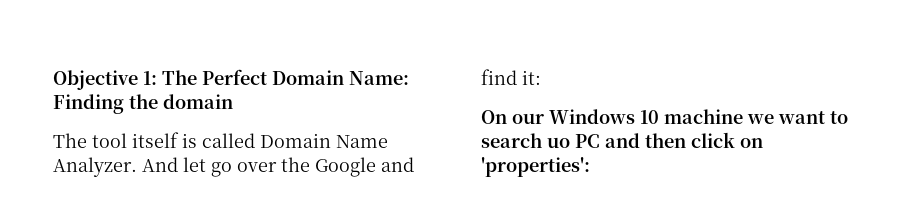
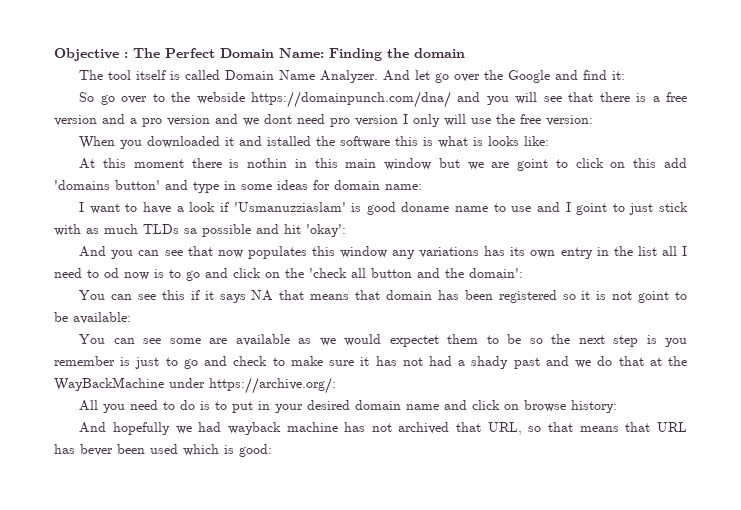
[143,71,157,85] 1: -> [124,52,128,58] :
[481,109,848,124] [481,132,763,148] [481,157,590,177] On our Windows 10 machine we want to search uo PC and then click on 'properties': -> [79,91,687,108] [54,114,593,127] [79,136,550,149] [79,158,687,171] [54,180,422,193] [79,202,688,215] [54,224,346,237] [79,246,687,259] [54,268,523,281] [79,290,687,303] [54,312,131,324] [79,334,687,347] [54,356,688,369] [54,377,336,394] [79,400,618,413] [79,422,688,435] [54,444,272,457] So go over to the webside https://domainpunch.com/dna/ and you will see that there is a free version and a pro version and we dont need pro version I only will use the free version: // When you downloaded it and istalled the software this is what is looks like: // At this moment there is nothin in this main window but we are goint to click on this add 'domains button' and type in some ideas for domain name: // I want to have a look if 'Usmanuzziaslam' is good doname name to use and I goint to just stick with as much TLDs sa possible and hit 'okay': // And you can see that now populates this window any variations has its own entry in the list all I need to od now is to go and click on the 'check all button and the domain': // You can see this if it says NA that means that domain has been registered so it is not goint to be available: // You can see some are available as we would expectet them to be so the next step is you remember is just to go and check to make sure it has not had a shady past and we do that at the WayBackMachine under https://archive.org/: // All you need to do is to put in your desired domain name and click on browse history: // And hopefully we had wayback machine has not archived that URL, so that means that URL has bever been used which is good:

